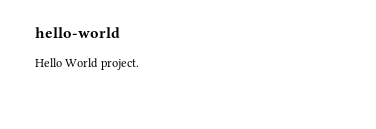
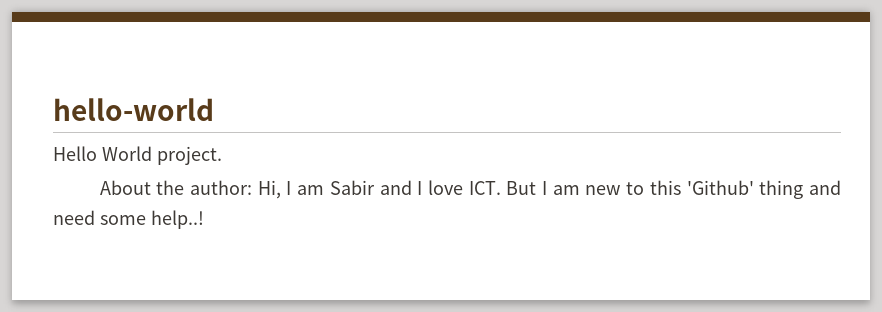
(139, 64) none -> [99,180,841,199] [53,210,204,229] // About the author: Hi, I am Sabir and I love ICT. But I am new to this 'Github' thing and need some help..!

